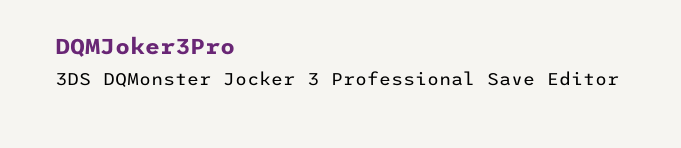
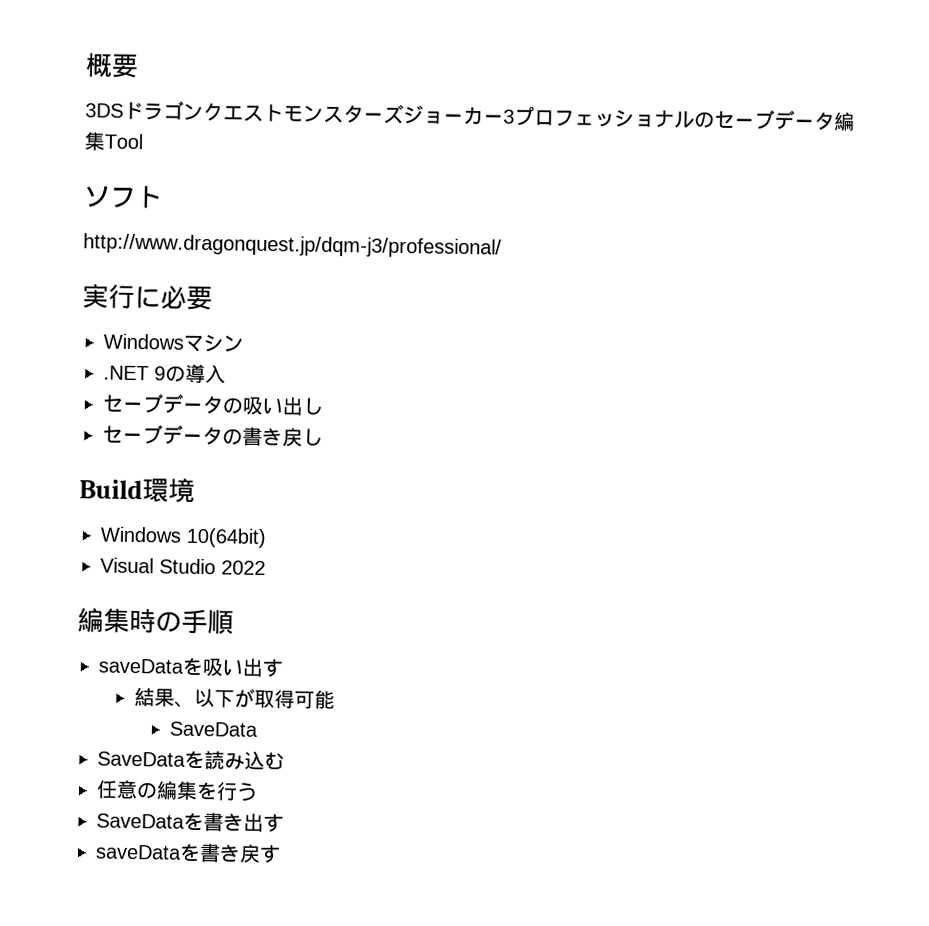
[55,36,235,57] DQMJoker3Pro -> [85,52,139,78] 概要
[103,71,619,87] DQMonster Jocker 3 Professional Save Editor -> [123,100,855,131] [84,131,143,151] [83,184,163,209] [83,233,502,259] [82,283,213,311] [103,333,244,353] [103,363,226,384] [102,393,323,416] [102,424,323,447] [79,477,195,503] [100,526,266,548] [100,557,266,575] [77,607,234,635] [98,657,283,678] [134,687,336,710] [169,721,260,737] [97,750,285,770] [96,779,258,802] [96,812,284,833] [95,843,281,864] ドラゴンクエストモンスターズジョーカー3プロフェッショナルのセーブデータ編集Tool // ソフト // http://www.dragonquest.jp/dqm-j3/professional/ // 実行に必要 // Windowsマシン // .NET 9の導入 // セーブデータの吸い出し // セーブデータの書き戻し // Build環境 // Windows 10(64bit) // Visual Studio 2022 // 編集時の手順 // saveDataを吸い出す // 結果、以下が取得可能 // SaveData // SaveDataを読み込む // 任意の編集を行う // SaveDataを書き出す // saveDataを書き戻す

